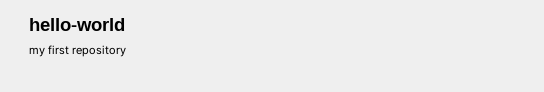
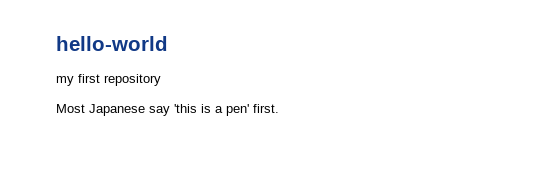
(127, 51) none -> [56,104,279,116] // Most Japanese say 'this is a pen' first.

